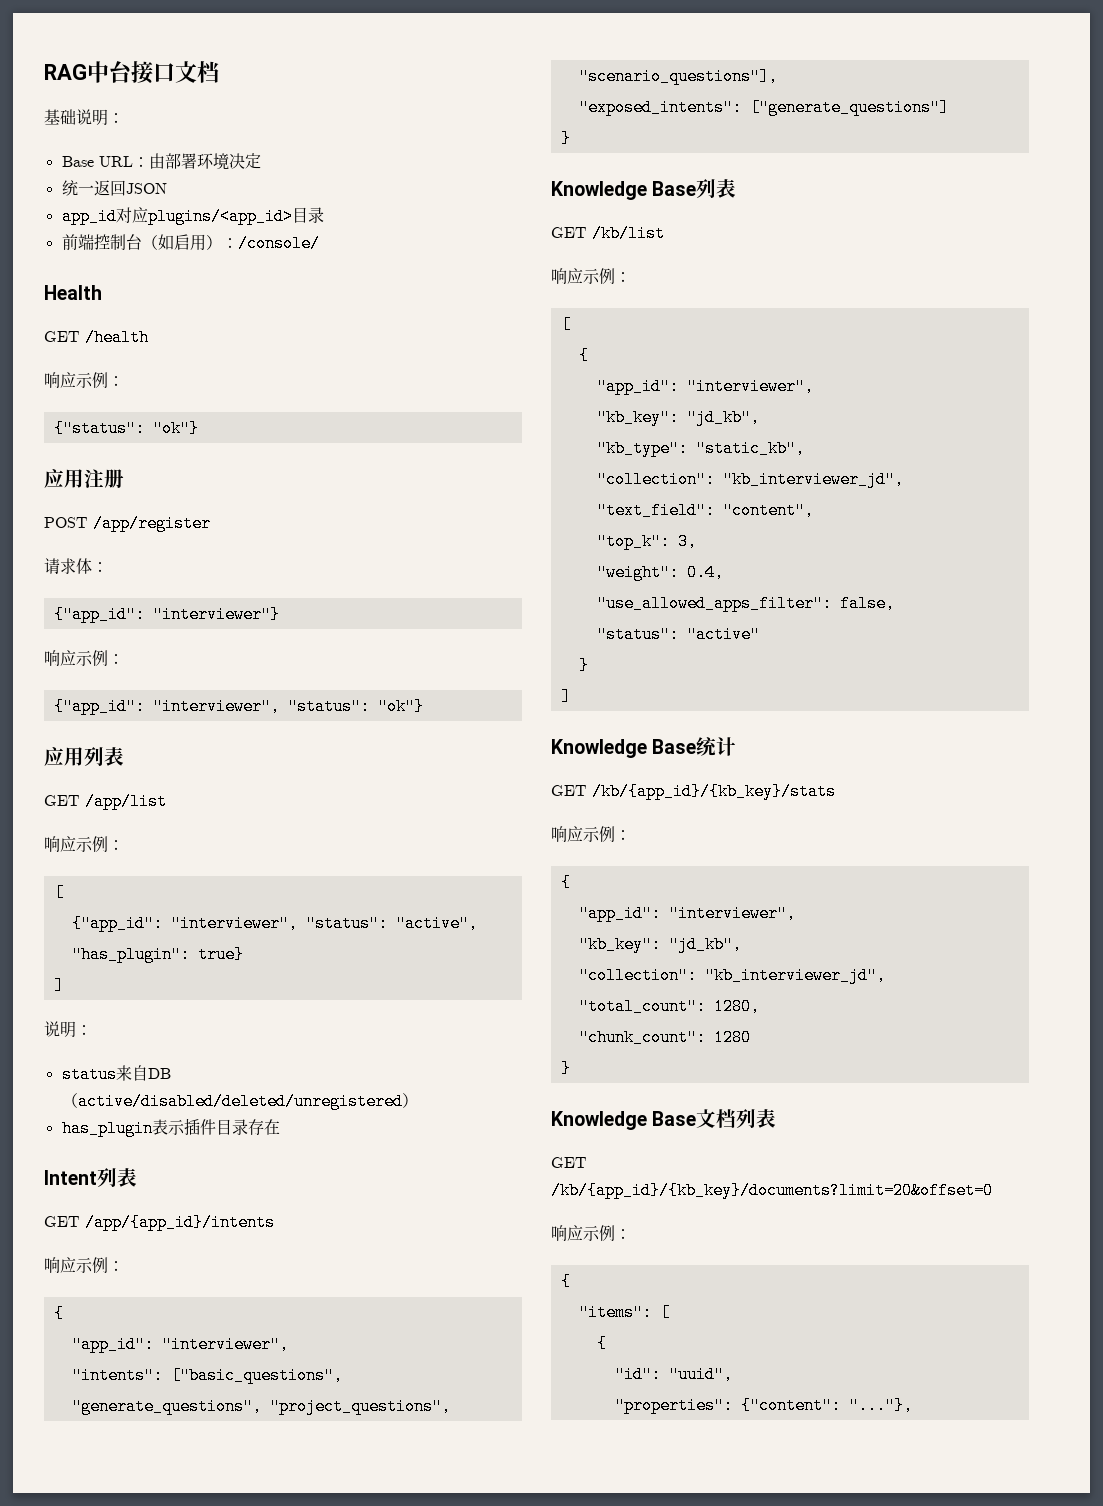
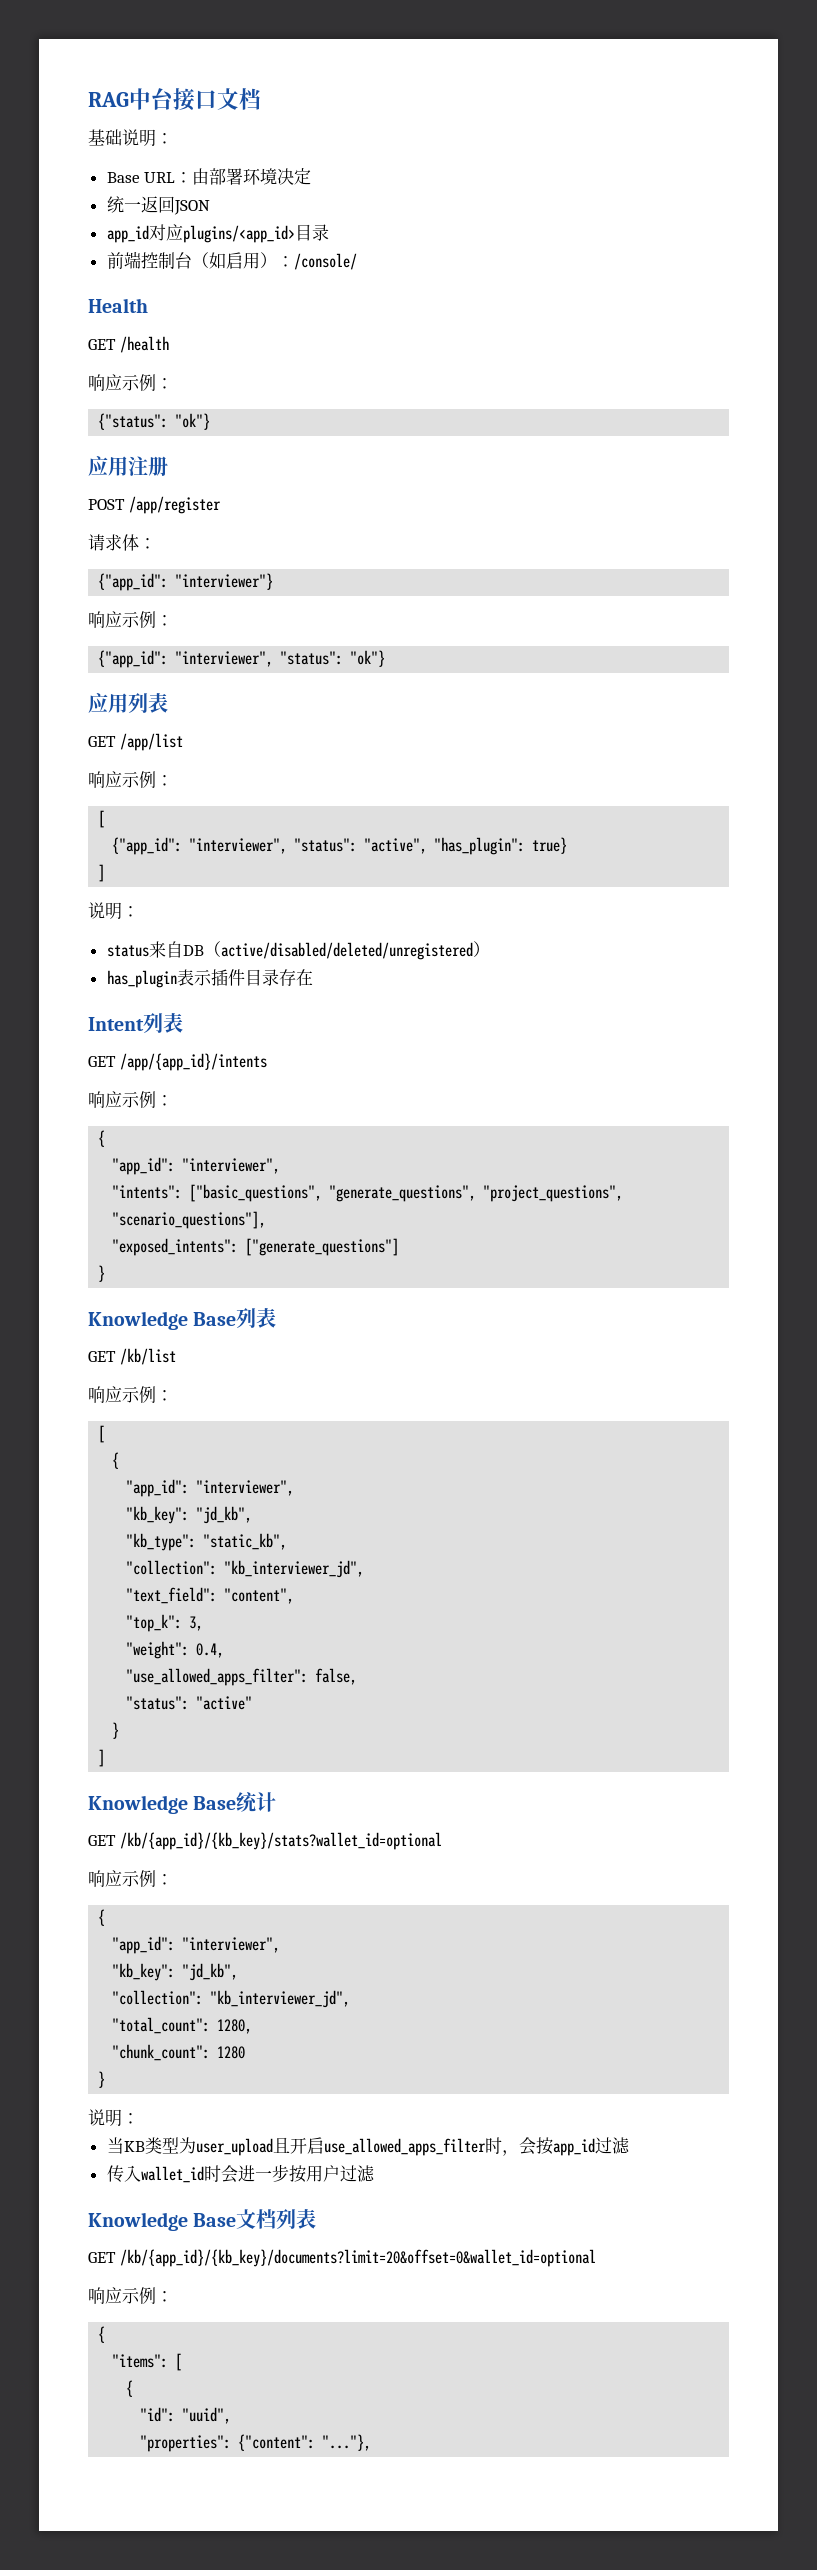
[592,783,836,800] /kb/{app_id}/{kb_key}/stats -> [119,1832,442,1850] /kb/{app_id}/{kb_key}/stats?wallet_id=optional
(571, 1068) none -> [88,2109,139,2127] [106,2137,630,2156] [106,2164,375,2183] // 说明： // 当KB类型为user_upload且开启use_allowed_apps_filter时，会按app_id过滤 // 传入wallet_id时会进一步按用户过滤
[551,1182,993,1199] /kb/{app_id}/{kb_key}/documents?limit=20&offset=0 -> [119,2249,596,2267] /kb/{app_id}/{kb_key}/documents?limit=20&offset=0&wallet_id=optional

